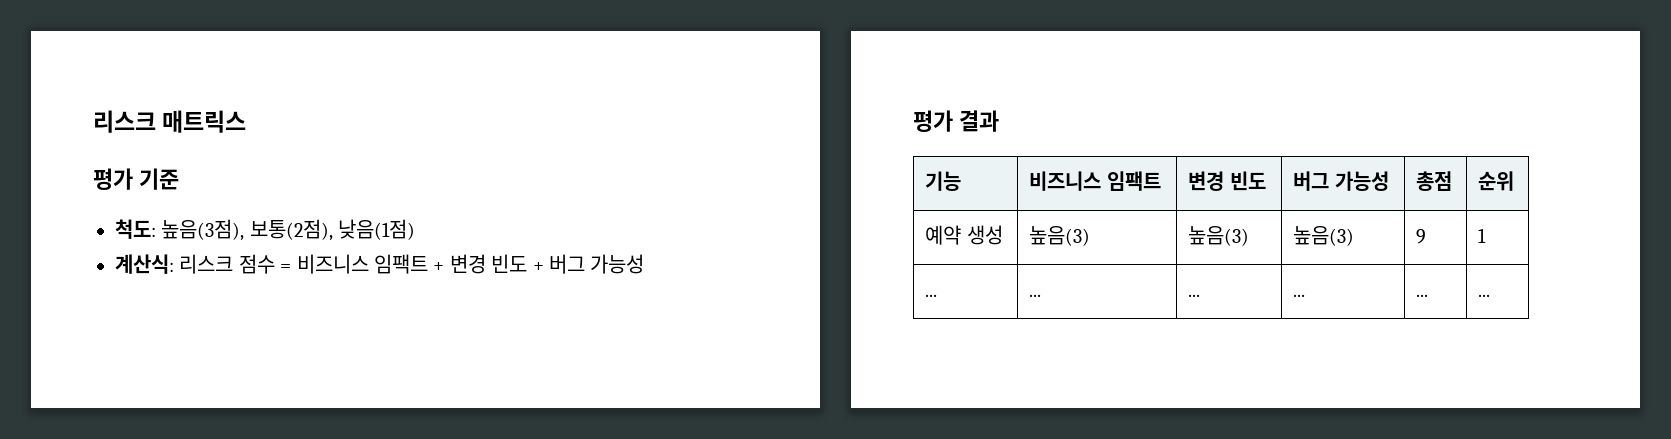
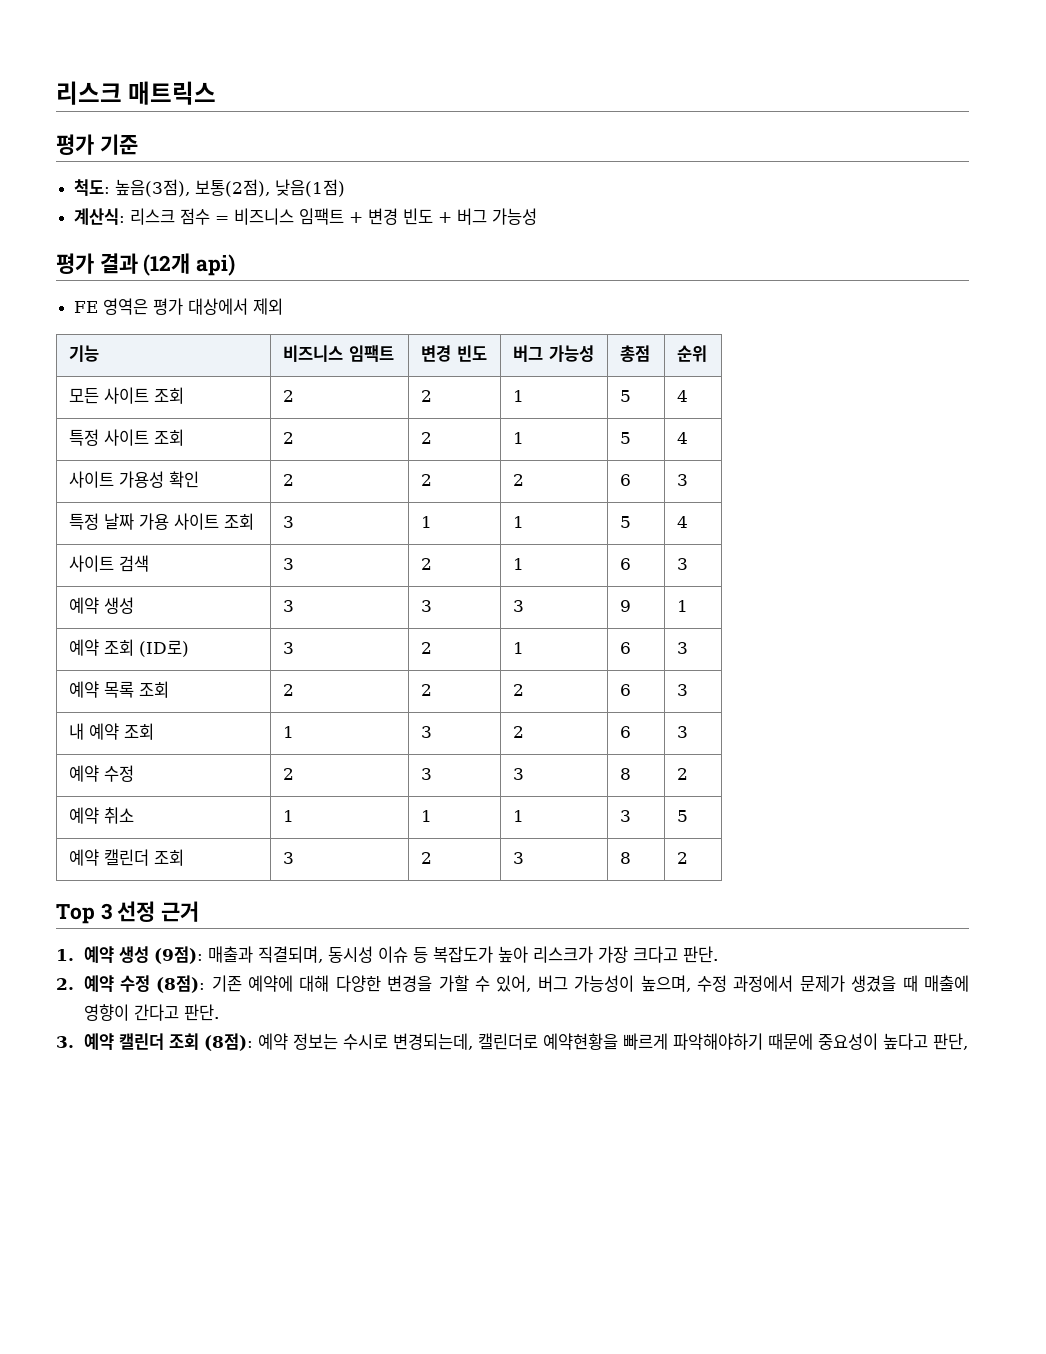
(999, 121) none -> [143,253,236,276] [74,298,284,315] (12개 api) // FE 영역은 평가 대상에서 제외
(1515, 181) none -> [68,387,184,404] [282,390,294,402] [420,390,432,402] [512,390,524,402] [619,390,631,402] [676,390,688,402] [68,429,184,446] [282,432,294,444] [420,432,432,444] [512,432,524,444] [619,432,631,444] [676,432,688,444] [68,471,199,488] [282,474,294,486] [420,474,432,486] [512,474,524,486] [619,474,631,486] [676,474,688,486] [68,513,254,530] [282,516,294,528] [420,516,432,528] [512,516,524,528] [619,516,631,528] [676,516,688,528] [68,555,149,572] [282,558,294,570] [420,558,432,570] [512,558,524,570] [619,558,631,570] [676,558,688,570] // 모든 사이트 조회 | 2 | 2 | 1 | 5 | 4 // 특정 사이트 조회 | 2 | 2 | 1 | 5 | 4 // 사이트 가용성 확인 | 2 | 2 | 2 | 6 | 3 // 특정 날짜 가용 사이트 조회 | 3 | 1 | 1 | 5 | 4 // 사이트 검색 | 3 | 2 | 1 | 6 | 3
[1029,226,1091,246] [1188,226,1250,246] [1293,226,1355,246] 높음(3) | 높음(3) | 높음(3) -> [282,600,294,612] [420,600,432,612] [512,600,524,612] 3 | 3 | 3
[925,294,938,297] [1029,294,1042,297] [1188,294,1201,297] [1293,294,1306,297] [1416,294,1429,297] [1478,294,1491,297] ... | ... | ... | ... | ... | ... -> [68,639,189,657] [282,642,294,654] [420,642,432,654] [512,642,524,654] [619,642,631,654] [676,642,688,654] [68,681,169,698] [282,684,294,696] [420,684,432,696] [512,684,524,696] [619,684,631,696] [676,684,688,696] [68,723,154,740] [282,726,294,738] [420,726,432,738] [512,726,524,738] [619,726,631,738] [676,726,688,738] [68,765,134,782] [282,768,294,780] [420,768,432,780] [512,768,524,780] [619,768,631,780] [676,768,688,780] [68,807,134,824] [282,810,294,822] [420,810,432,822] [512,810,524,822] [619,810,631,822] [676,810,688,822] [68,849,184,866] [282,852,294,864] [420,852,432,864] [512,852,524,864] [619,852,631,864] [676,852,688,864] [56,901,200,924] [56,946,718,964] [56,975,969,993] [83,1004,219,1021] [56,1033,968,1051] 예약 조회 (ID로) | 3 | 2 | 1 | 6 | 3 // 예약 목록 조회 | 2 | 2 | 2 | 6 | 3 // 내 예약 조회 | 1 | 3 | 2 | 6 | 3 // 예약 수정 | 2 | 3 | 3 | 8 | 2 // 예약 취소 | 1 | 1 | 1 | 3 | 5 // 예약 캘린더 조회 | 3 | 2 | 3 | 8 | 2 // Top 3 선정 근거 // 1. 예약 생성 (9점): 매출과 직결되며, 동시성 이슈 등 복잡도가 높아 리스크가 가장 크다고 판단. // 2. 예약 수정 (8점): 기존 예약에 대해 다양한 변경을 가할 수 있어, 버그 가능성이 높으며, 수정 과정에서 문제가 생겼을 때 매출에 영향이 간다고 판단. // 3. 예약 캘린더 조회 (8점): 예약 정보는 수시로 변경되는데, 캘린더로 예약현황을 빠르게 파악해야하기 때문에 중요성이 높다고 판단,

